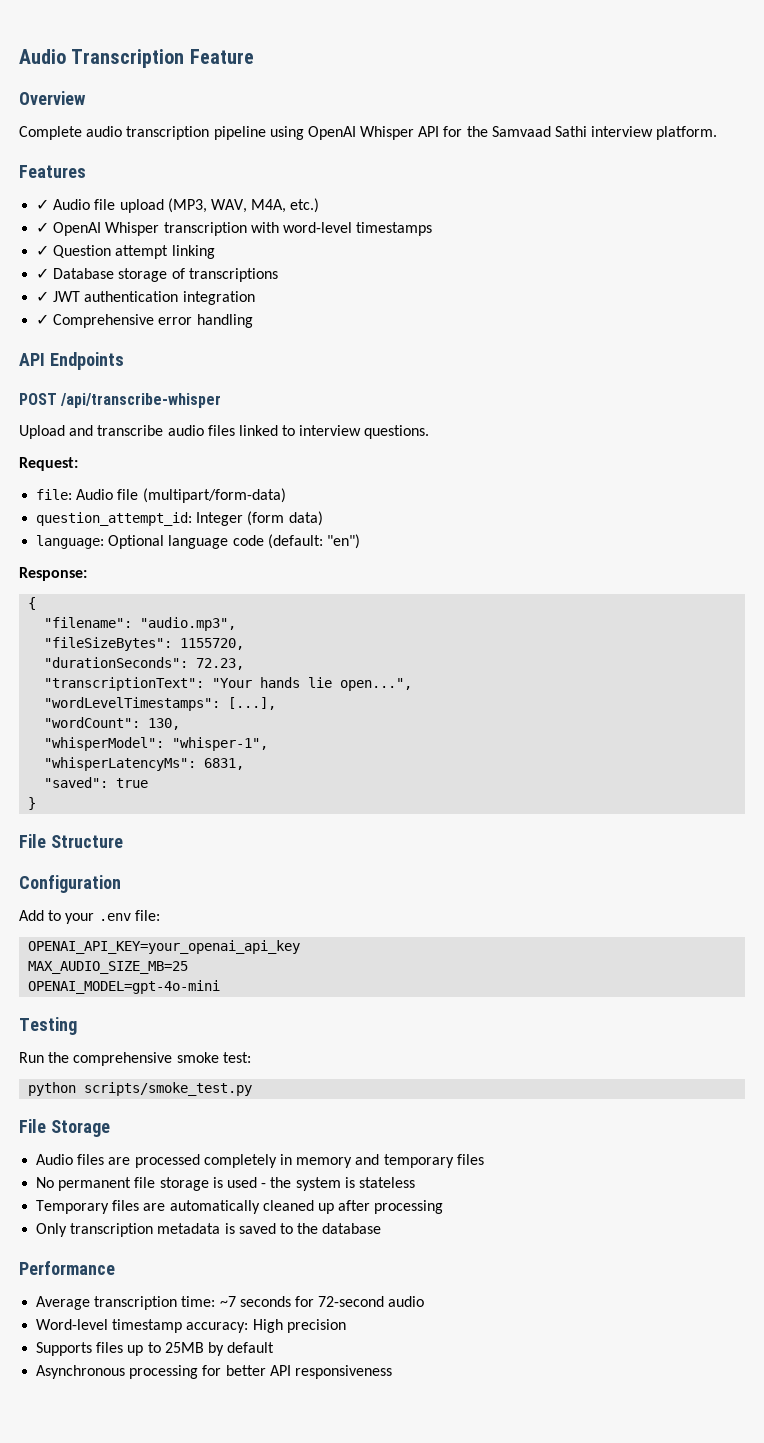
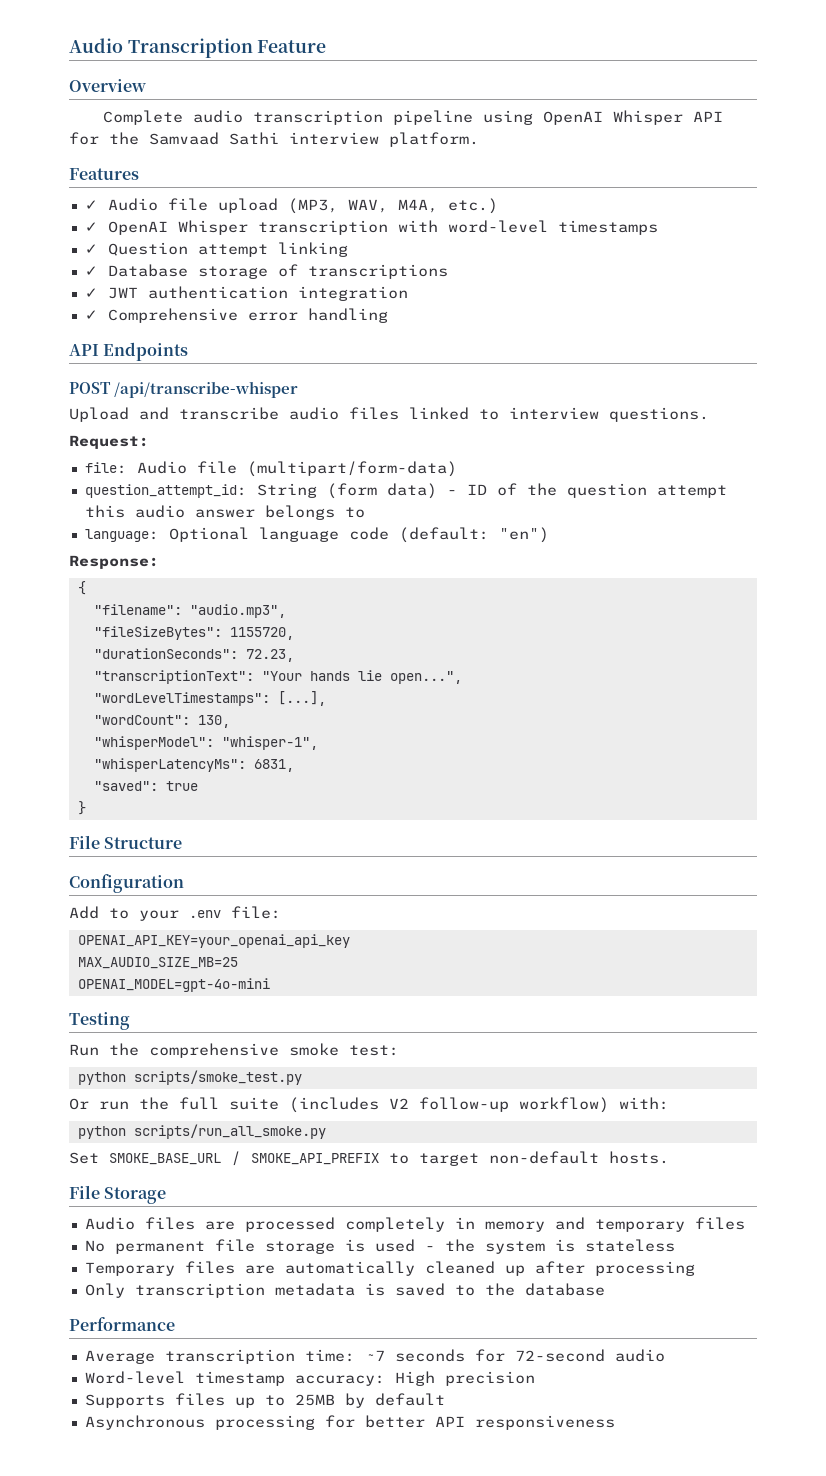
[196,512,244,526] Integer -> [256,483,317,498] String
(323, 518) none -> [446,483,727,498] [84,505,365,520] - ID of the question attempt this audio answer belongs to
(253, 1089) none -> [69,1097,669,1113] [77,1124,326,1139] [69,1151,669,1166] // Or run the full suite (includes V2 follow-up workflow) with: // python scripts/run_all_smoke.py // Set SMOKE_BASE_URL / SMOKE_API_PREFIX to target non-default hosts.

